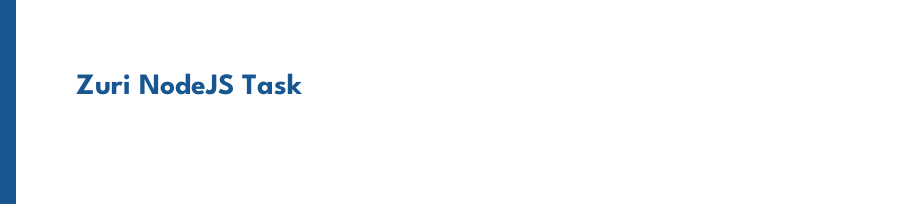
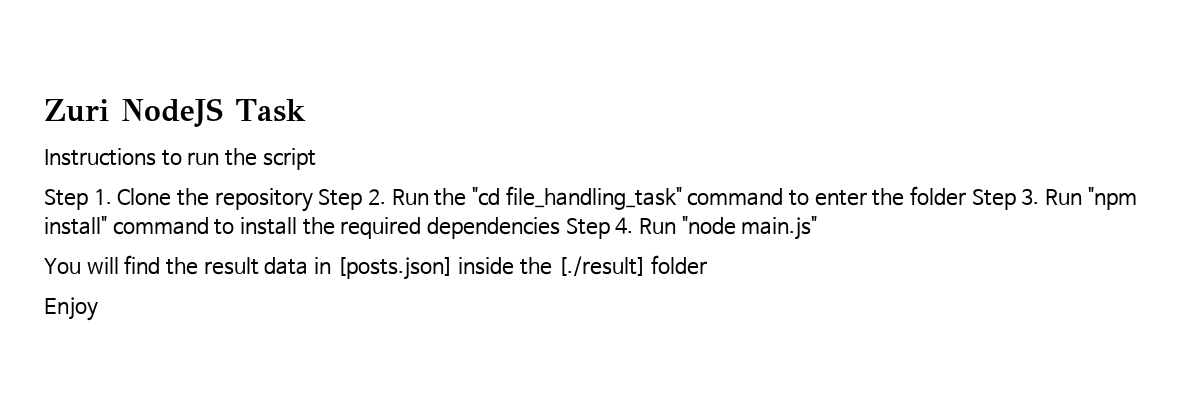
(303, 84) none -> [44,148,316,170] [44,186,1137,212] [44,216,818,240] [44,255,708,280] [44,297,98,321] // Instructions to run the script // Step 1. Clone the repository Step 2. Run the "cd file_handling_task" command to enter the folder Step 3. Run "npm install" command to install the required dependencies Step 4. Run "node main.js" // You will find the result data in [posts.json] inside the [./result] folder // Enjoy

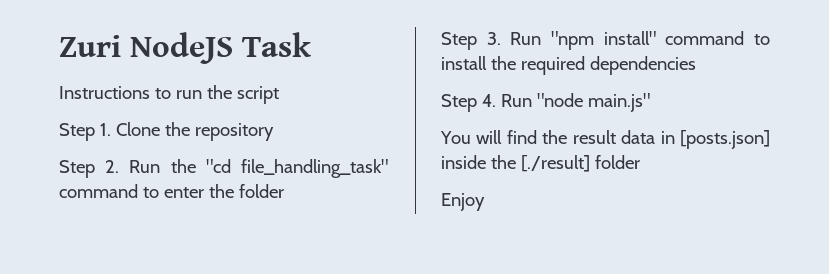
(313, 200) none -> (274, 132) //
(966, 196) none -> (284, 191) //
(560, 228) none -> (696, 65) //

